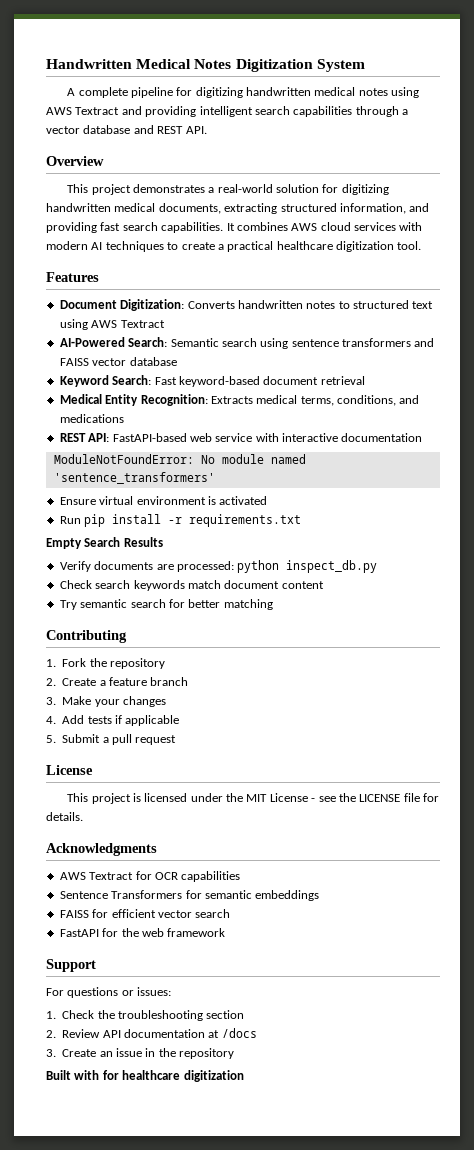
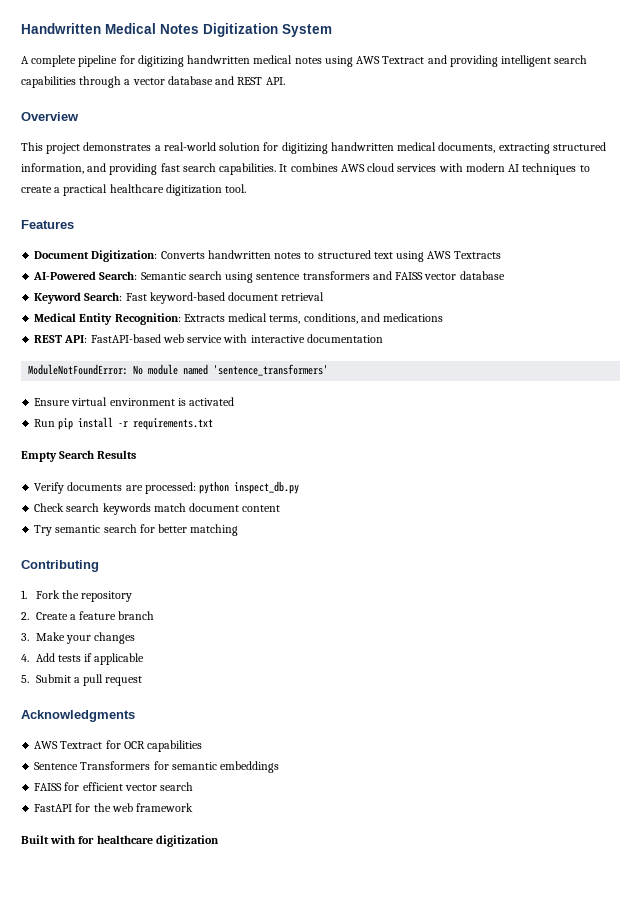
[120,320,165,328] Textract -> [453,251,501,259] Textracts
[46,765,93,775] [67,793,440,804] [46,812,83,821] // License // This project is licensed under the MIT License - see the LICENSE file for details. -> (143, 681) none
[46,959,96,972] [46,987,172,998] [46,1010,245,1021] [46,1028,257,1038] [46,1048,235,1059] // Support // For questions or issues: // 1. Check the troubleshooting section // 2. Review API documentation at /docs // 3. Create an issue in the repository -> (194, 807) none

